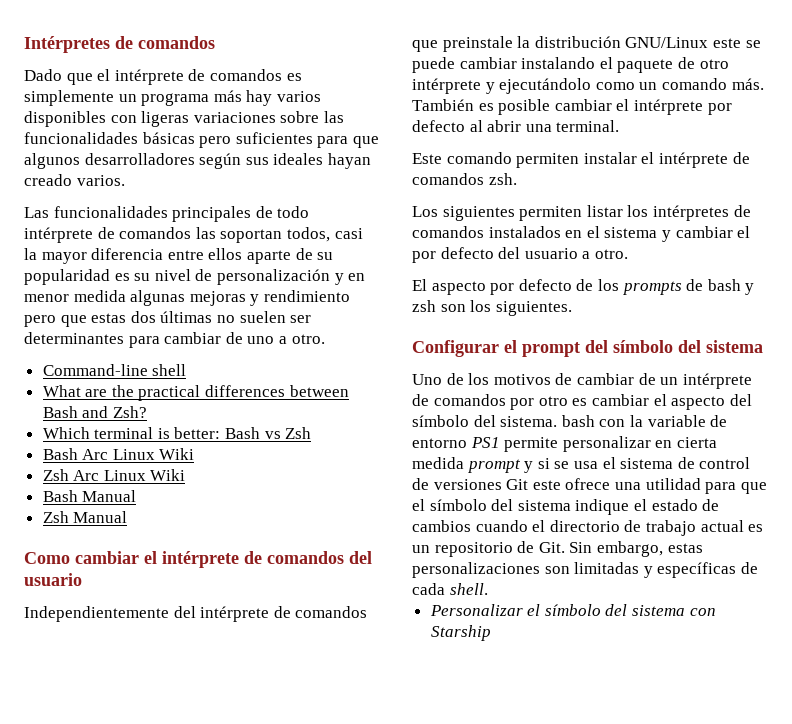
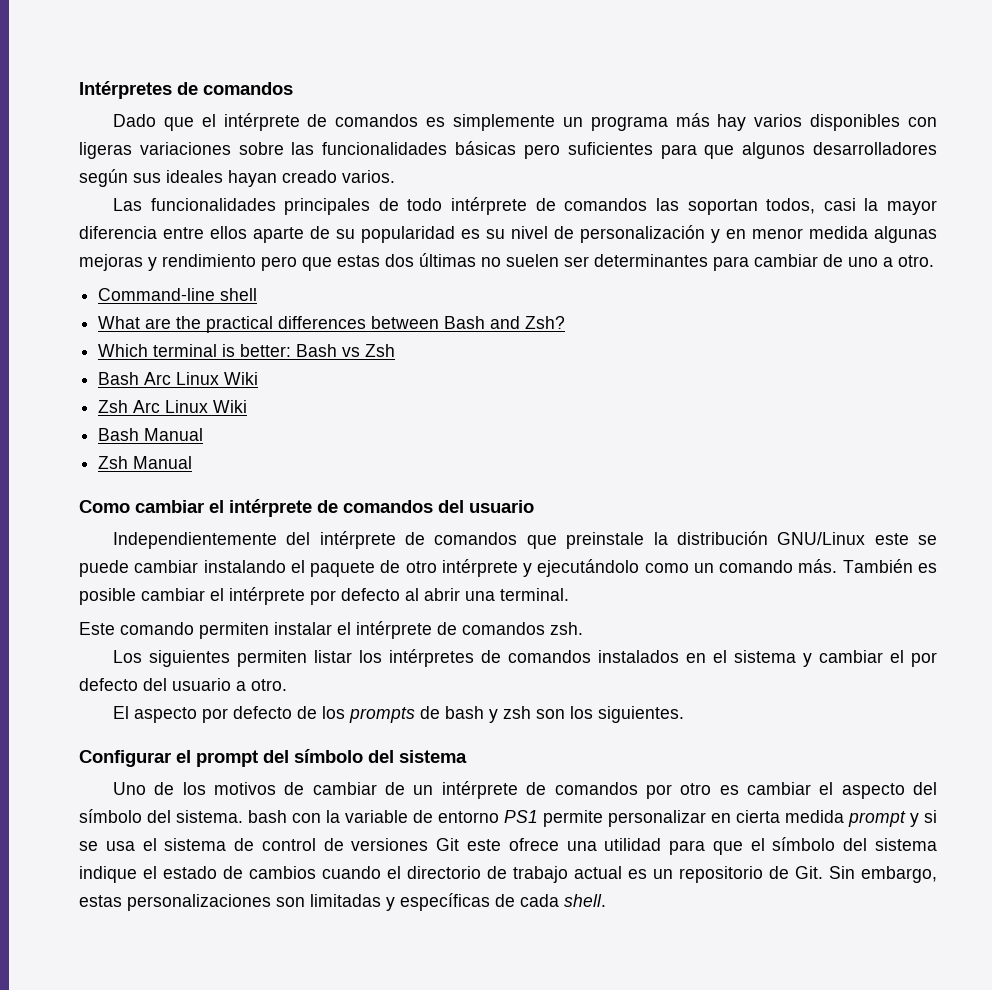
[429,604,716,616] [430,625,491,641] // Personalizar el símbolo del sistema con Starship -> (606, 900) none

